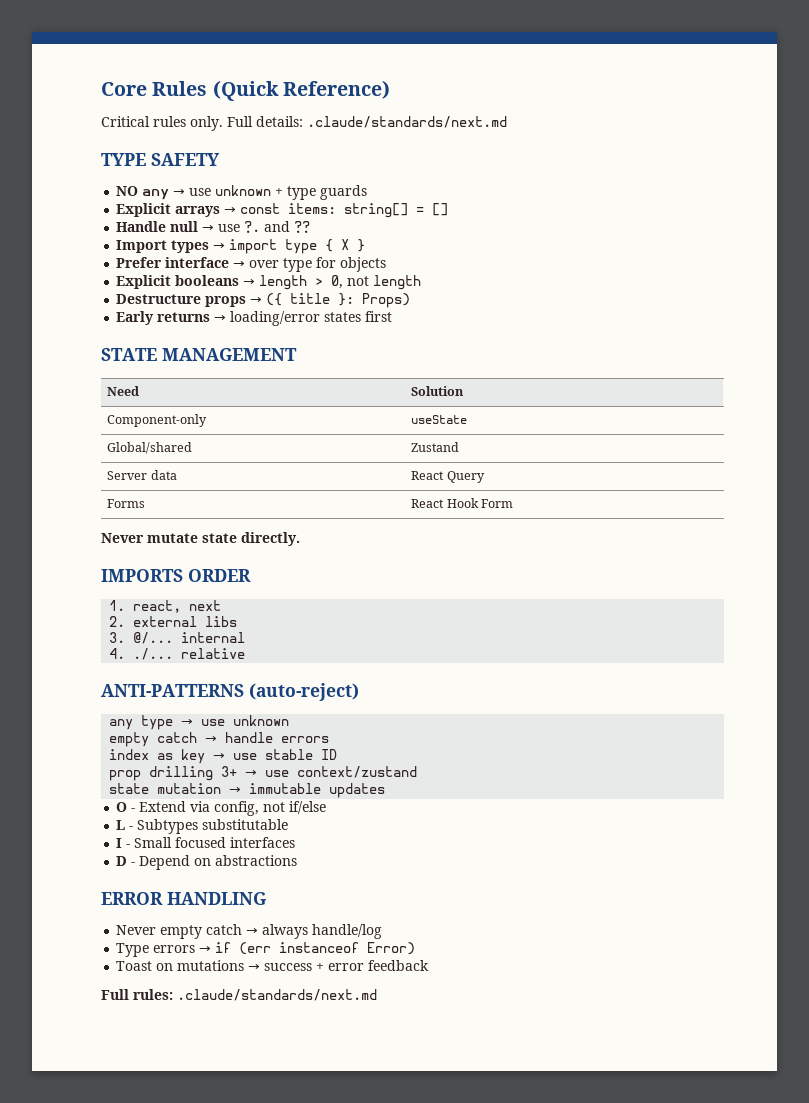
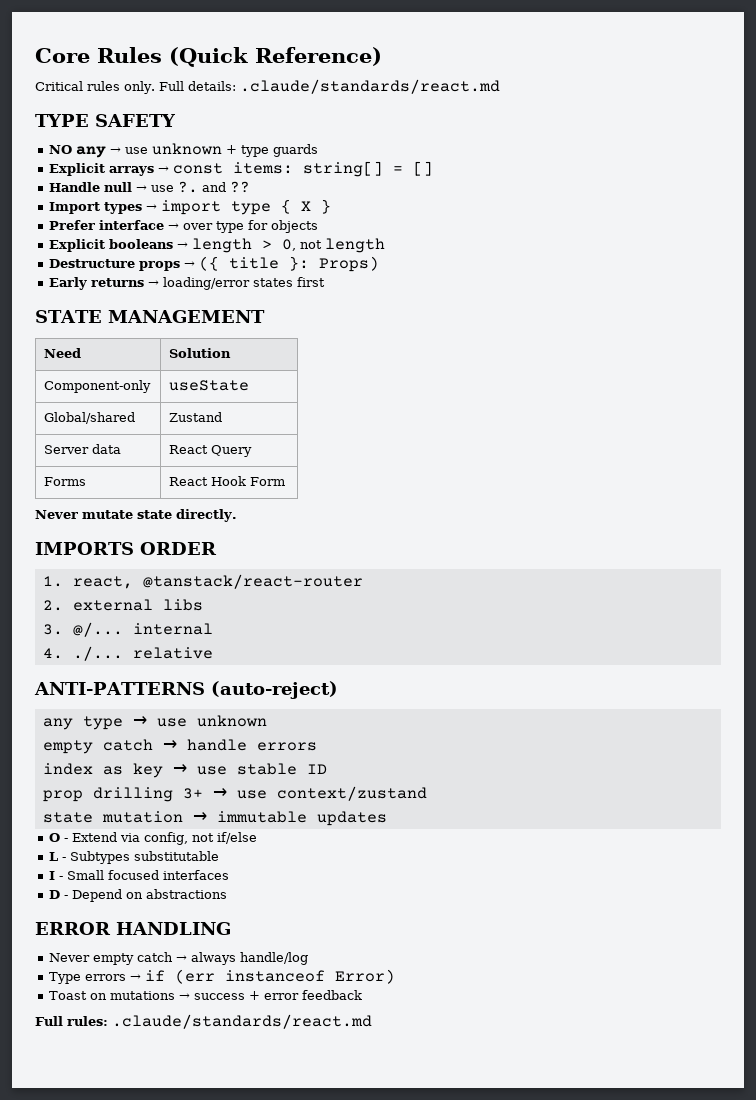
[307,116,507,128] .claude/standards/next.md -> [239,79,500,94] .claude/standards/react.md
[189,600,222,611] next -> [142,574,363,589] @tanstack/react-router
[177,989,377,1001] .claude/standards/next.md -> [112,1014,372,1029] .claude/standards/react.md

